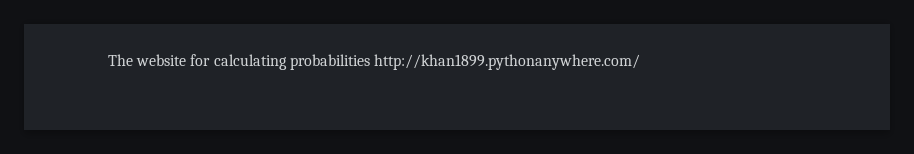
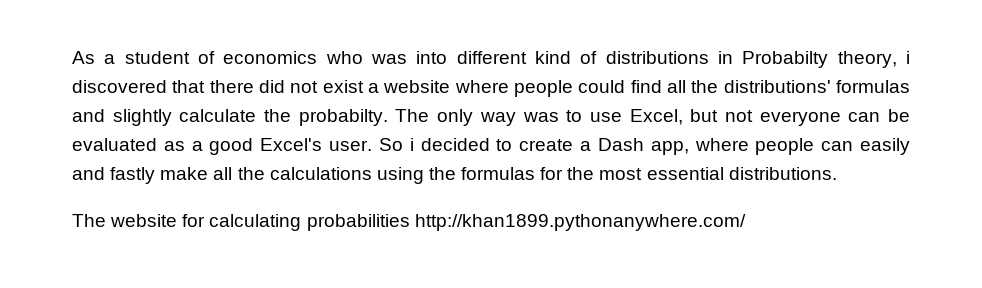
(108, 60) none -> [72,51,911,68] [72,80,911,97] [72,109,910,126] [72,138,911,155] [72,167,837,184] As a student of economics who was into different kind of distributions in Probabilty theory, i discovered that there did not exist a website where people could find all the distributions' formulas and slightly calculate the probabilty. The only way was to use Excel, but not everyone can be evaluated as a good Excel's user. So i decided to create a Dash app, where people can easily and fastly make all the calculations using the formulas for the most essential distributions. //

